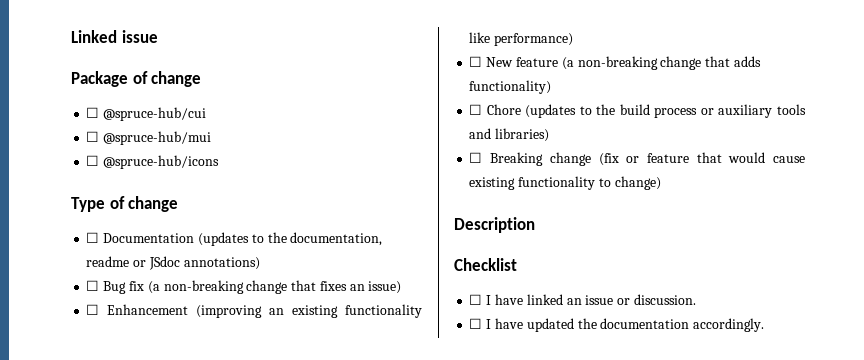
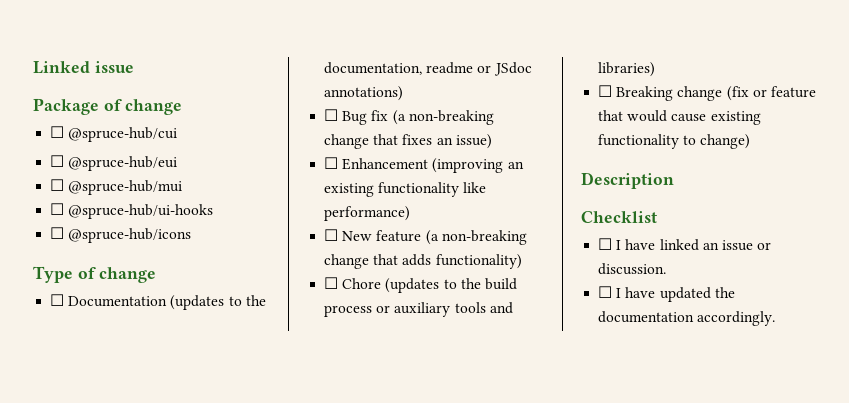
(207, 114) none -> [50,155,178,171] // ☐ @spruce-hub/eui
(212, 138) none -> [50,203,214,219] // ☐ @spruce-hub/ui-hooks

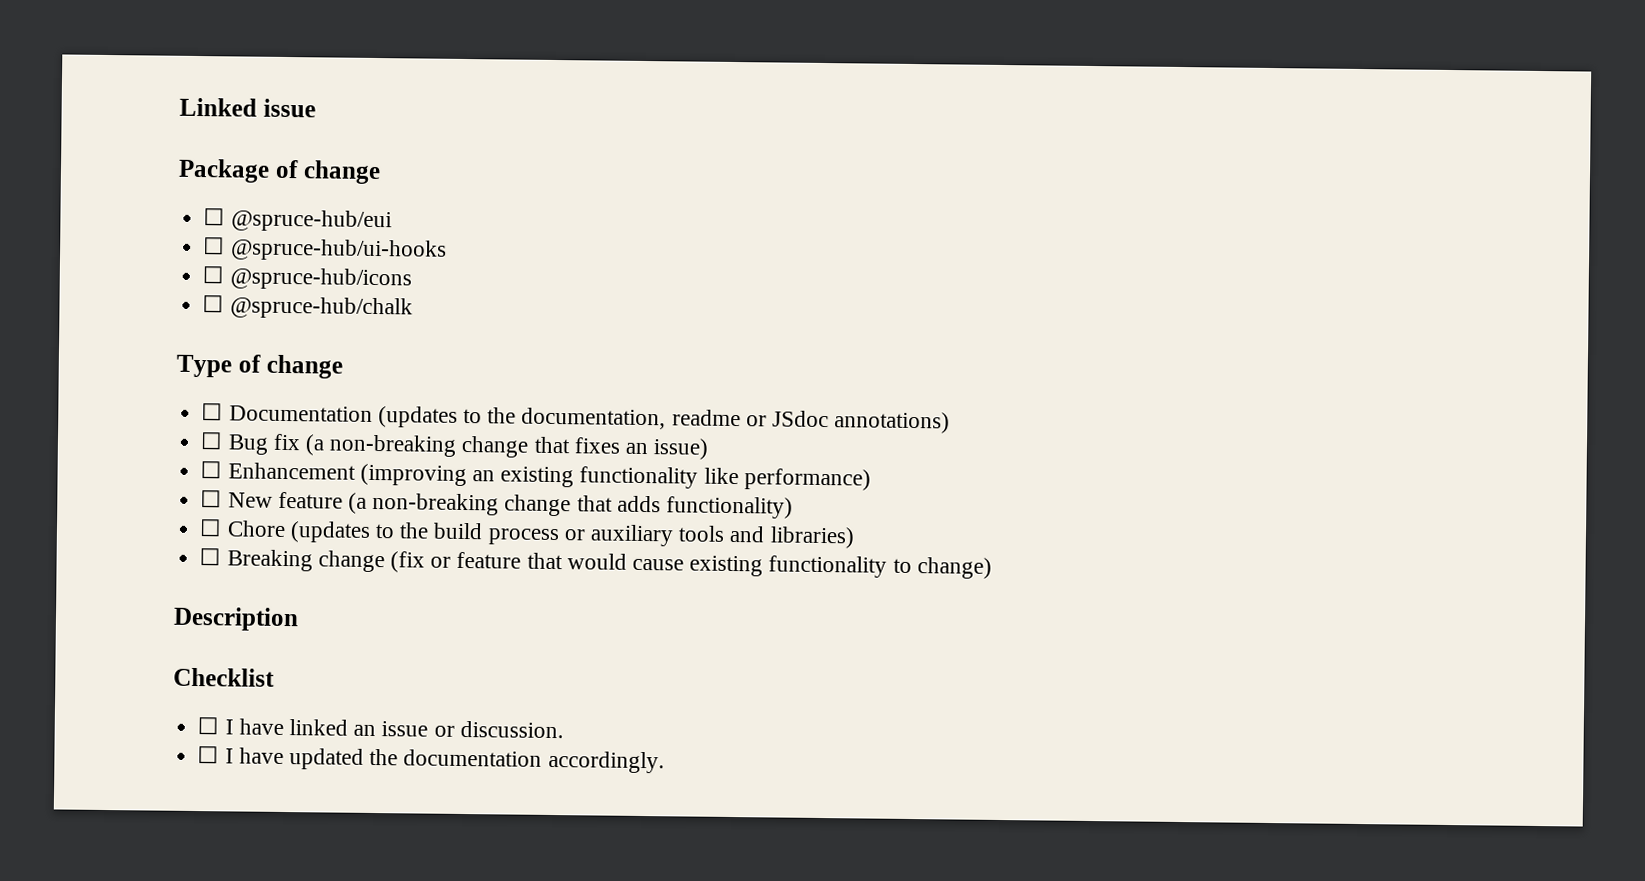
[50,126,178,142] // ☐ @spruce-hub/cui -> (381, 172) none
[50,179,183,195] // ☐ @spruce-hub/mui -> (392, 221) none
(192, 235) none -> [202,295,413,320] // ☐ @spruce-hub/chalk

